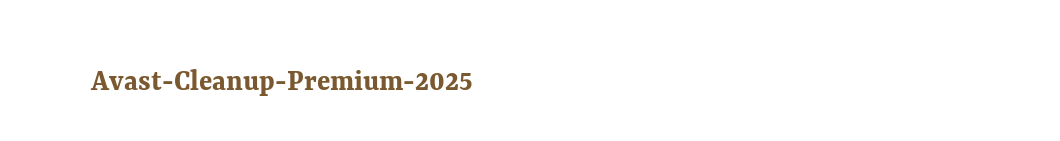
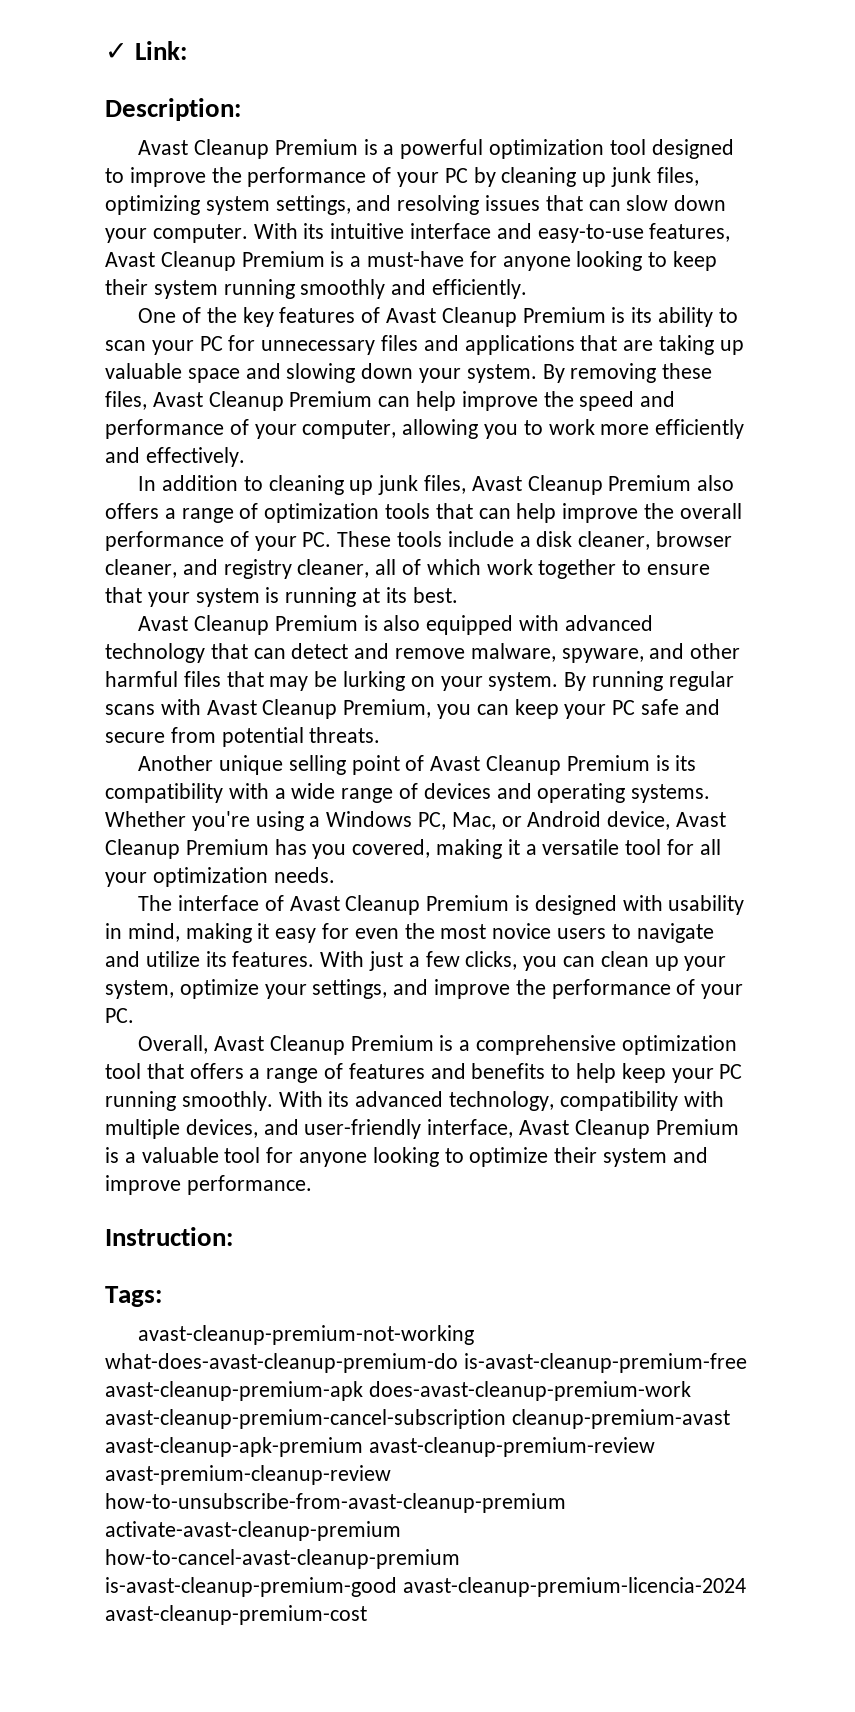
[90,69,472,96] Avast-Cleanup-Premium-2025 -> [105,41,188,60] [105,98,241,121] [138,139,734,159] [105,167,699,187] [105,195,727,215] [105,223,731,243] [105,251,718,271] [105,279,528,299] [138,307,738,327] [105,335,744,355] [105,363,713,383] [105,391,676,411] [105,419,745,439] [105,447,245,467] [138,475,735,495] [105,503,742,523] [105,531,733,551] [105,559,711,579] [105,587,458,607] [138,615,653,635] [105,643,741,663] [105,671,734,691] [105,699,720,719] [105,727,381,747] [138,755,697,775] [105,783,711,803] [105,811,727,831] [105,839,721,859] [105,867,335,887] [138,895,745,915] [105,923,714,943] [105,951,727,971] [105,979,744,999] [105,1008,134,1023] [138,1035,737,1055] [105,1063,743,1083] [105,1091,724,1111] [105,1119,739,1139] [105,1147,708,1167] [105,1175,312,1195] [105,1227,233,1246] [105,1286,162,1307] [138,1325,475,1345] [105,1353,747,1373] [105,1381,691,1401] [105,1409,730,1429] [105,1437,655,1457] [105,1465,391,1485] [105,1493,566,1513] [105,1521,401,1541] [105,1549,460,1569] [105,1577,746,1597] [105,1605,367,1625] ✓ Link: // Description: // Avast Cleanup Premium is a powerful optimization tool designed to improve the performance of your PC by cleaning up junk files, optimizing system settings, and resolving issues that can slow down your computer. With its intuitive interface and easy-to-use features, Avast Cleanup Premium is a must-have for anyone looking to keep their system running smoothly and efficiently. // One of the key features of Avast Cleanup Premium is its ability to scan your PC for unnecessary files and applications that are taking up valuable space and slowing down your system. By removing these files, Avast Cleanup Premium can help improve the speed and performance of your computer, allowing you to work more efficiently and effectively. // In addition to cleaning up junk files, Avast Cleanup Premium also offers a range of optimization tools that can help improve the overall performance of your PC. These tools include a disk cleaner, browser cleaner, and registry cleaner, all of which work together to ensure that your system is running at its best. // Avast Cleanup Premium is also equipped with advanced technology that can detect and remove malware, spyware, and other harmful files that may be lurking on your system. By running regular scans with Avast Cleanup Premium, you can keep your PC safe and secure from potential threats. // Another unique selling point of Avast Cleanup Premium is its compatibility with a wide range of devices and operating systems. Whether you're using a Windows PC, Mac, or Android device, Avast Cleanup Premium has you covered, making it a versatile tool for all your optimization needs. // The interface of Avast Cleanup Premium is designed with usability in mind, making it easy for even the most novice users to navigate and utilize its features. With just a few clicks, you can clean up your system, optimize your settings, and improve the performance of your PC. // Overall, Avast Cleanup Premium is a comprehensive optimization tool that offers a range of features and benefits to help keep your PC running smoothly. With its advanced technology, compatibility with multiple devices, and user-friendly interface, Avast Cleanup Premium is a valuable tool for anyone looking to optimize their system and improve performance. // Instruction: // Tags: // avast-cleanup-premium-not-working what-does-avast-cleanup-premium-do is-avast-cleanup-premium-free avast-cleanup-premium-apk does-avast-cleanup-premium-work avast-cleanup-premium-cancel-subscription cleanup-premium-avast avast-cleanup-apk-premium avast-cleanup-premium-review avast-premium-cleanup-review how-to-unsubscribe-from-avast-cleanup-premium activate-avast-cleanup-premium how-to-cancel-avast-cleanup-premium is-avast-cleanup-premium-good avast-cleanup-premium-licencia-2024 avast-cleanup-premium-cost

